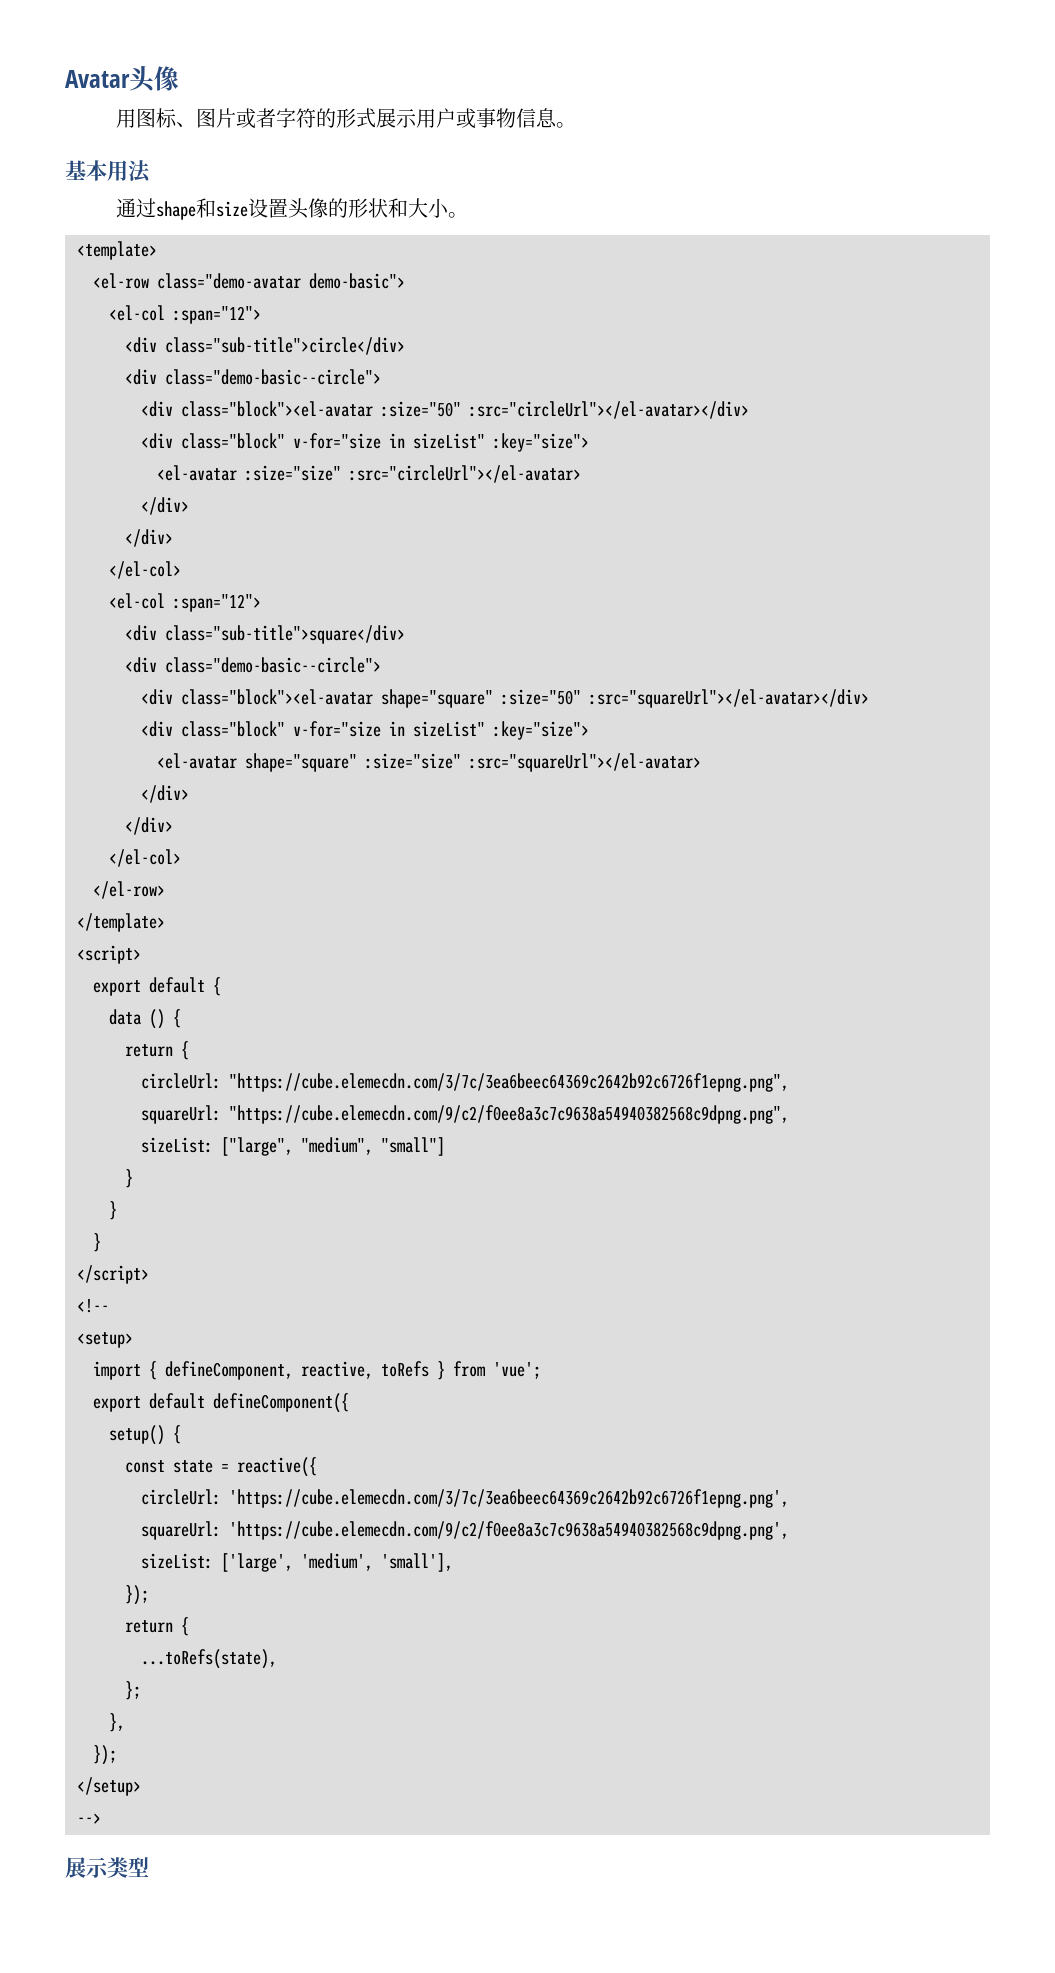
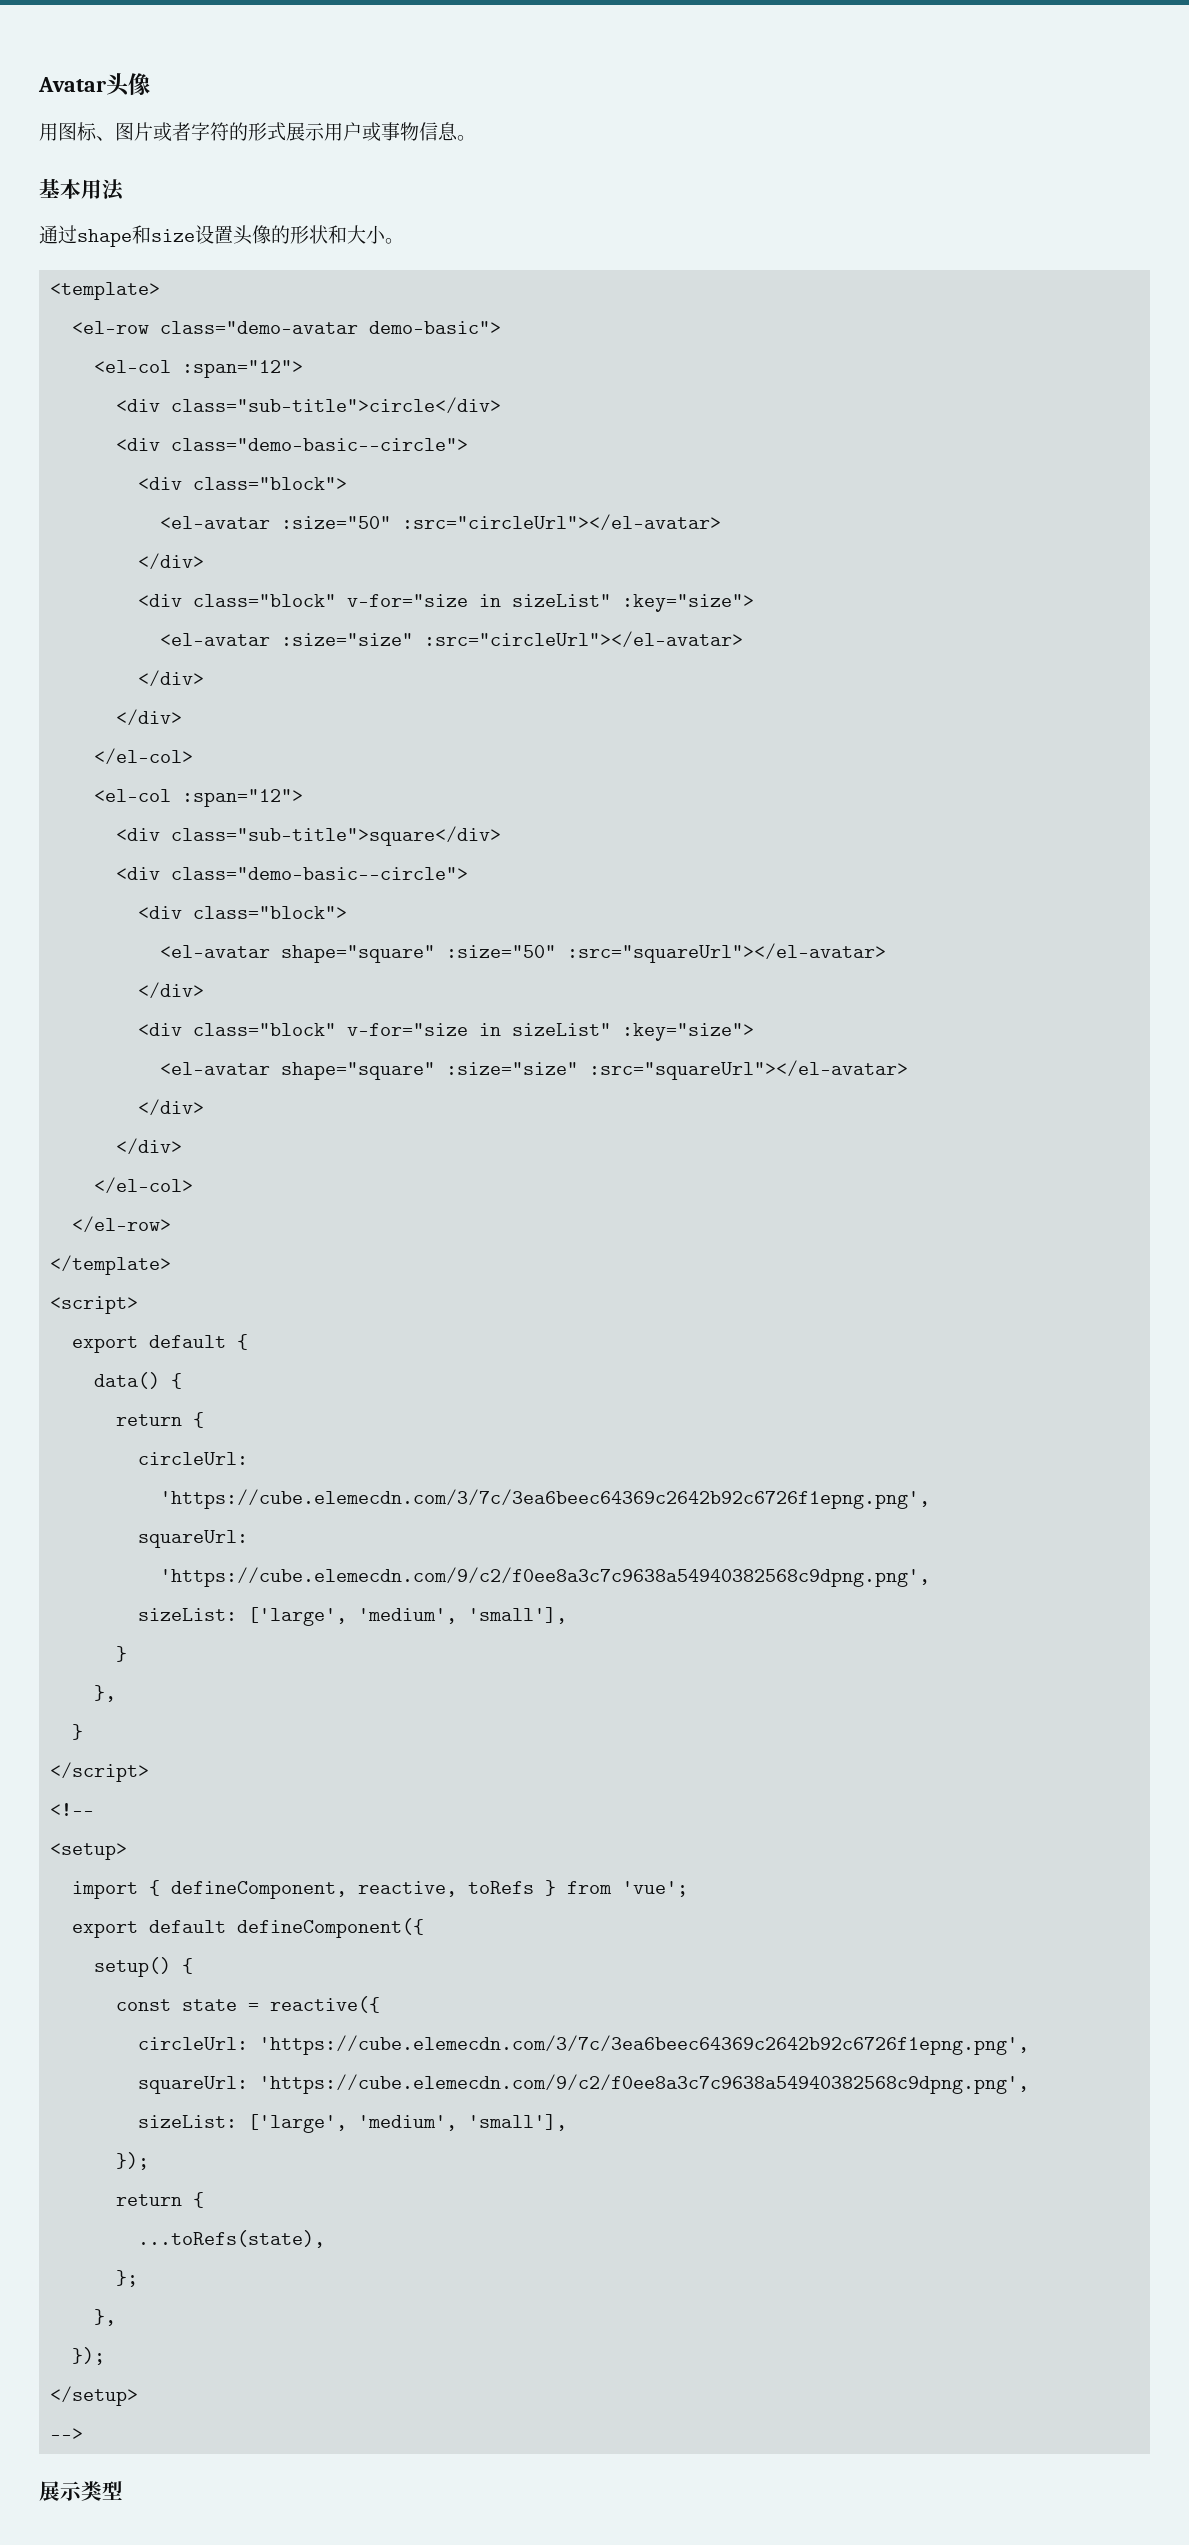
[181,401,749,419] class="block"><el-avatar :size="50" :src="circleUrl"></el-avatar></div> -> [193,477,348,490] [160,514,722,531] [138,553,205,570] class="block"> // <el-avatar :size="50" :src="circleUrl"></el-avatar> // </div>
[181,689,869,708] class="block"><el-avatar shape="square" :size="50" :src="squareUrl"></el-avatar></div> -> [193,906,348,919] [160,943,887,963] [138,982,205,999] class="block"> // <el-avatar shape="square" :size="50" :src="squareUrl"></el-avatar> // </div>
[109,1009,165,1029] data () -> [94,1372,161,1389] data()
[229,1073,789,1092] [141,1105,789,1124] [141,1137,445,1156] [125,1169,133,1188] [109,1201,117,1220] "https://cube.elemecdn.com/3/7c/3ea6beec64369c2642b92c6726f1epng.png", // squareUrl: "https://cube.elemecdn.com/9/c2/f0ee8a3c7c9638a54940382568c9dpng.png", // sizeList: ["large", "medium", "small"] // } // } -> [160,1489,931,1509] [138,1530,249,1548] [160,1567,931,1587] [138,1607,568,1626] [116,1646,128,1662] [94,1685,117,1702] // 'https://cube.elemecdn.com/3/7c/3ea6beec64369c2642b92c6726f1epng.png', // squareUrl: // 'https://cube.elemecdn.com/9/c2/f0ee8a3c7c9638a54940382568c9dpng.png', // sizeList: ['large', 'medium', 'small'], // } // },

